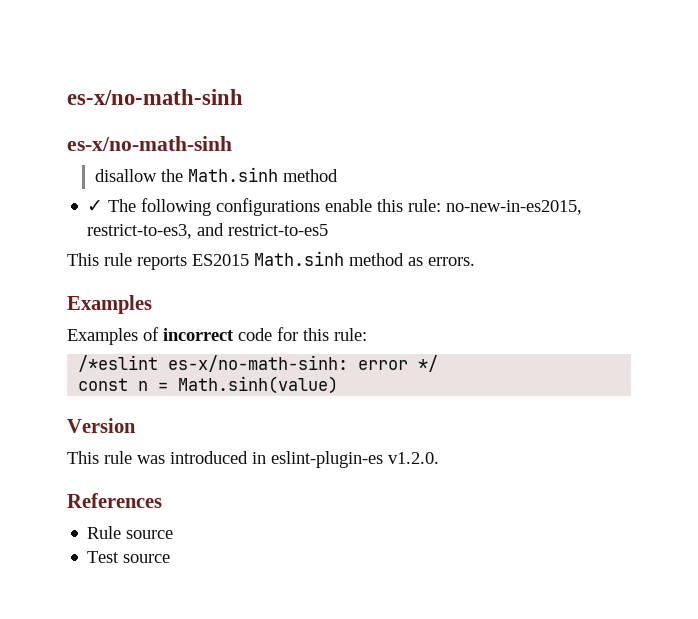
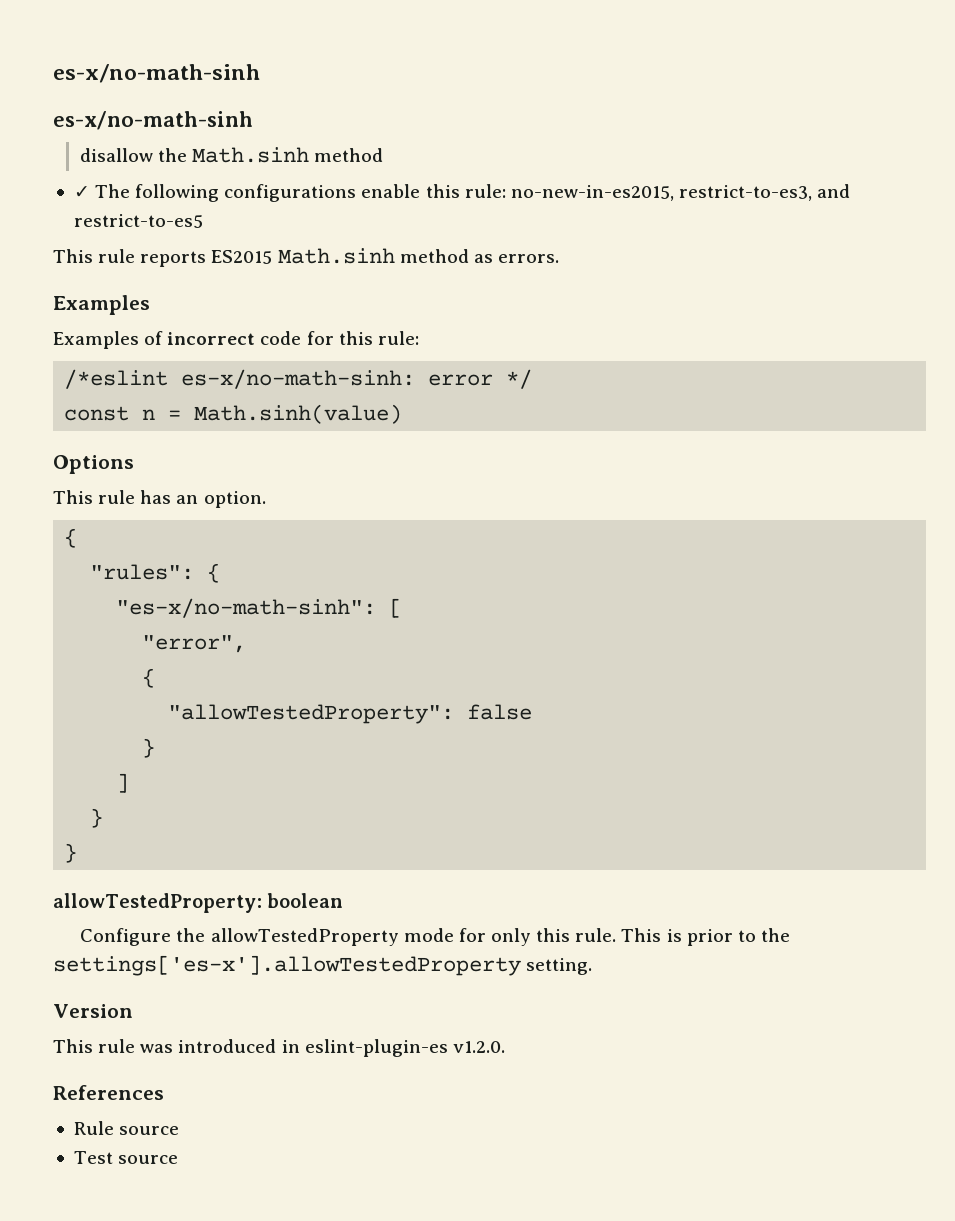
(339, 385) none -> [53,455,134,474] [53,490,266,508] [64,528,78,548] [90,563,221,583] [116,598,403,618] [142,635,247,653] [142,668,156,688] [168,704,533,724] [142,738,156,758] [116,773,130,793] [90,808,104,828] [64,843,78,863] [53,893,344,913] [80,928,790,946] [53,955,593,976] // Options // This rule has an option. // { // "rules": { // "es-x/no-math-sinh": [ // "error", // { // "allowTestedProperty": false // } // ] // } // } // allowTestedProperty: boolean // Configure the allowTestedProperty mode for only this rule. This is prior to the settings['es-x'].allowTestedProperty setting.

